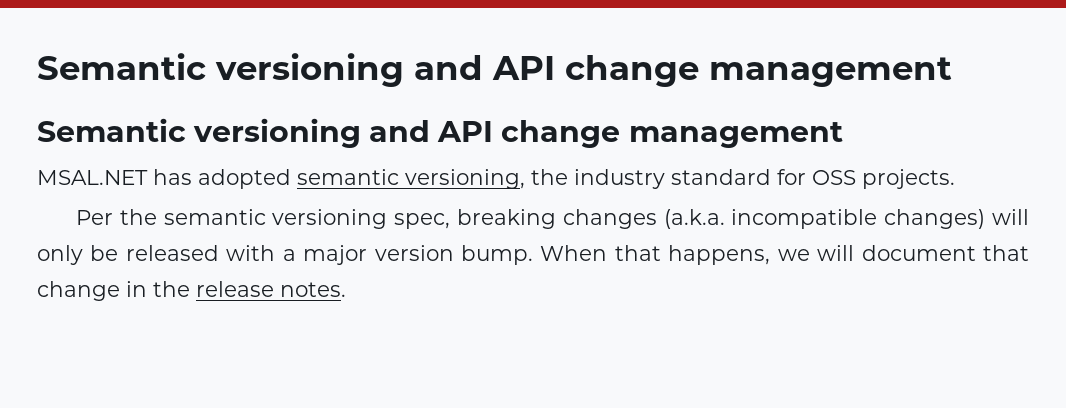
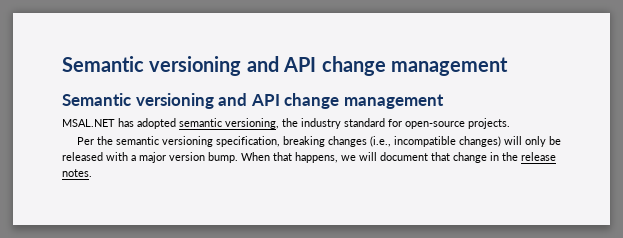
[812,170,856,185] OSS -> [405,121,465,129] open-source
[394,213,451,229] spec, -> [215,136,280,147] specification,
[663,209,725,229] (a.k.a. -> [369,136,391,147] (i.e.,

